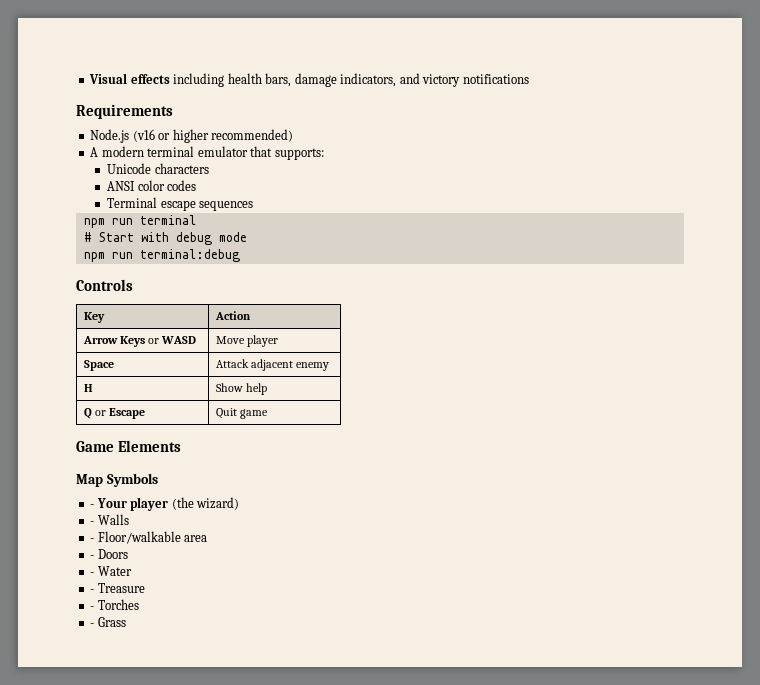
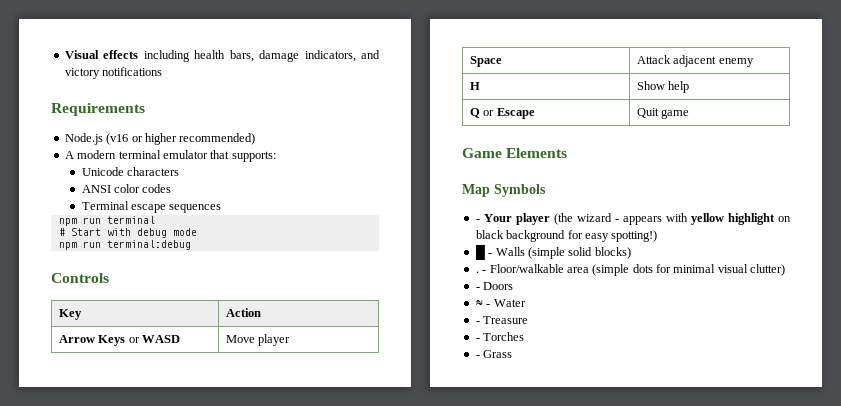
[196,497,240,510] [90,514,129,525] [90,531,208,544] wizard) // - Walls // - Floor/walkable area -> [576,213,791,225] [475,230,658,242] [475,245,631,260] [475,264,786,276] wizard - appears with yellow highlight on black background for easy spotting!) // █ - Walls (simple solid blocks) // . - Floor/walkable area (simple dots for minimal visual clutter)
(128, 554) none -> [475,300,483,307] ≈

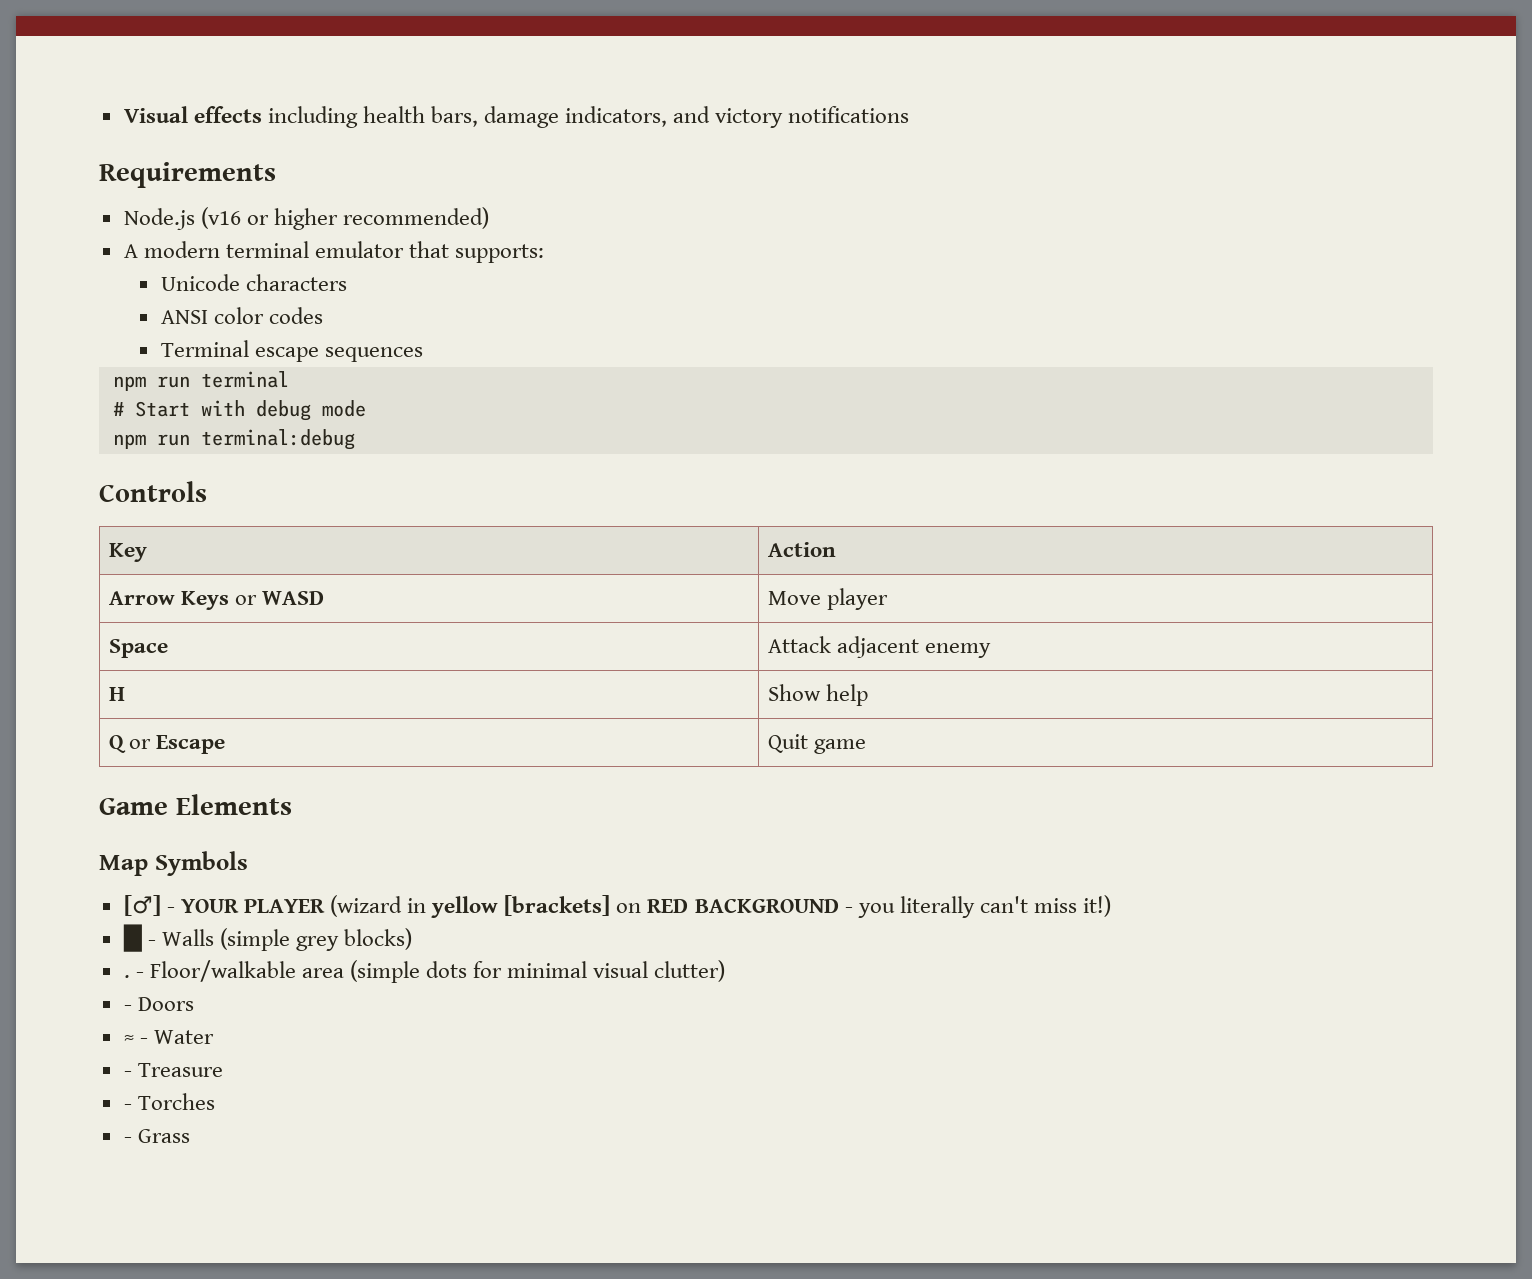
[475,213,791,225] [475,230,658,242] - Your player (the wizard - appears with yellow highlight on black background for easy spotting!) -> [123,895,1111,918] [♂] - YOUR PLAYER (wizard in yellow [brackets] on RED BACKGROUND - you literally can't miss it!)
[568,247,593,256] solid -> [296,936,340,951] grey

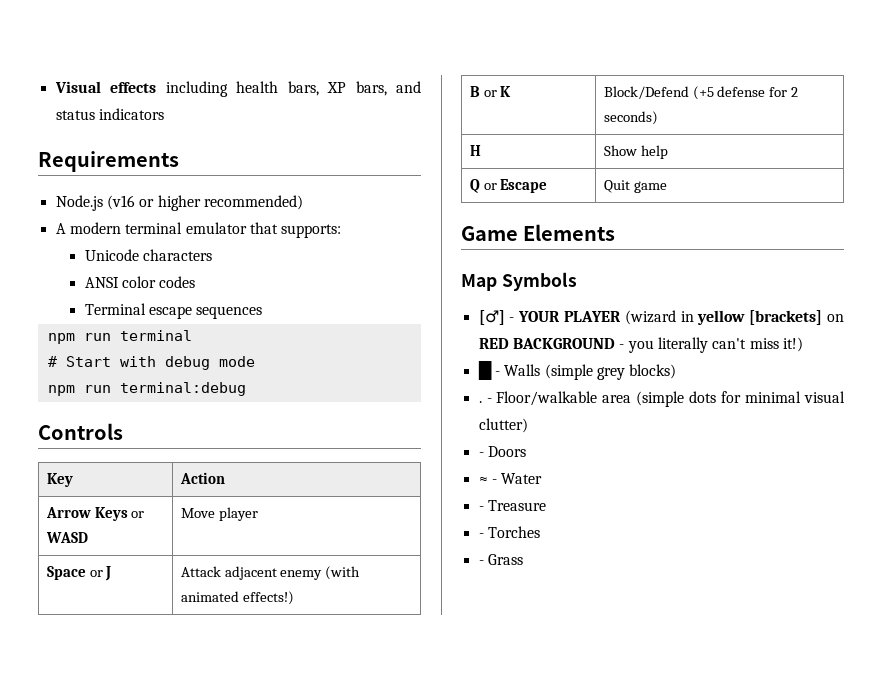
[484,106,910,128] damage indicators, and victory notifications -> [327,81,421,96] [55,108,164,120] XP bars, and status indicators
(168, 648) none -> [89,566,112,581] or J
(992, 650) none -> [325,566,361,580] [180,591,294,605] [469,86,512,97] [603,86,799,100] [603,111,658,125] (with animated effects!) // B or K | Block/Defend (+5 defense for 2 seconds)

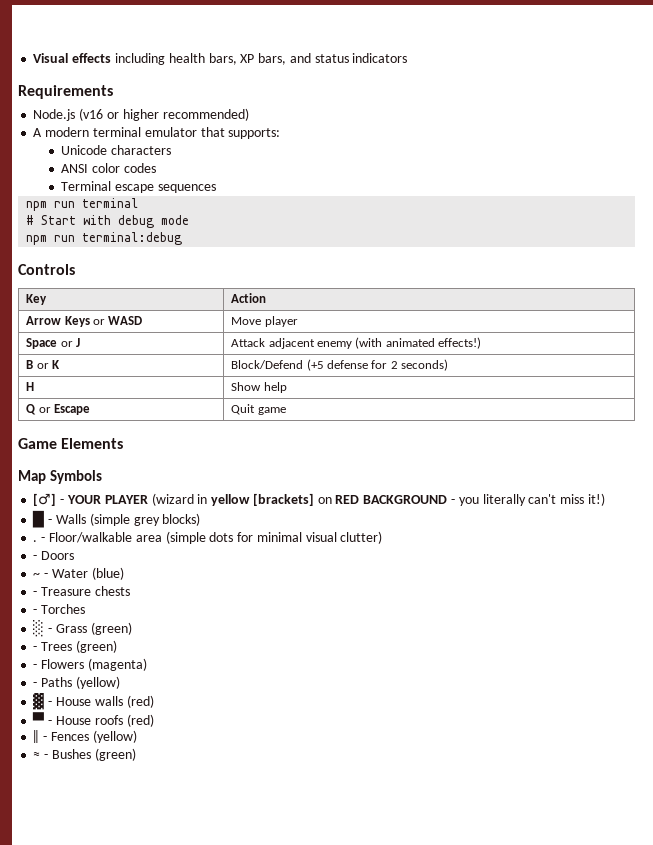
[478,477,488,484] ≈ -> [33,572,41,578] ~
(543, 478) none -> [91,567,124,580] (blue)
(546, 505) none -> [94,586,130,596] chests
(540, 532) none -> [33,620,45,637] ░
(523, 559) none -> [90,622,132,635] [33,640,117,653] [33,658,147,671] [33,676,120,689] [33,693,154,710] [32,712,154,727] [33,730,137,743] [33,748,136,761] (green) // - Trees (green) // - Flowers (magenta) // - Paths (yellow) // ▓ - House walls (red) // ▀ - House roofs (red) // ‖ - Fences (yellow) // ≈ - Bushes (green)

